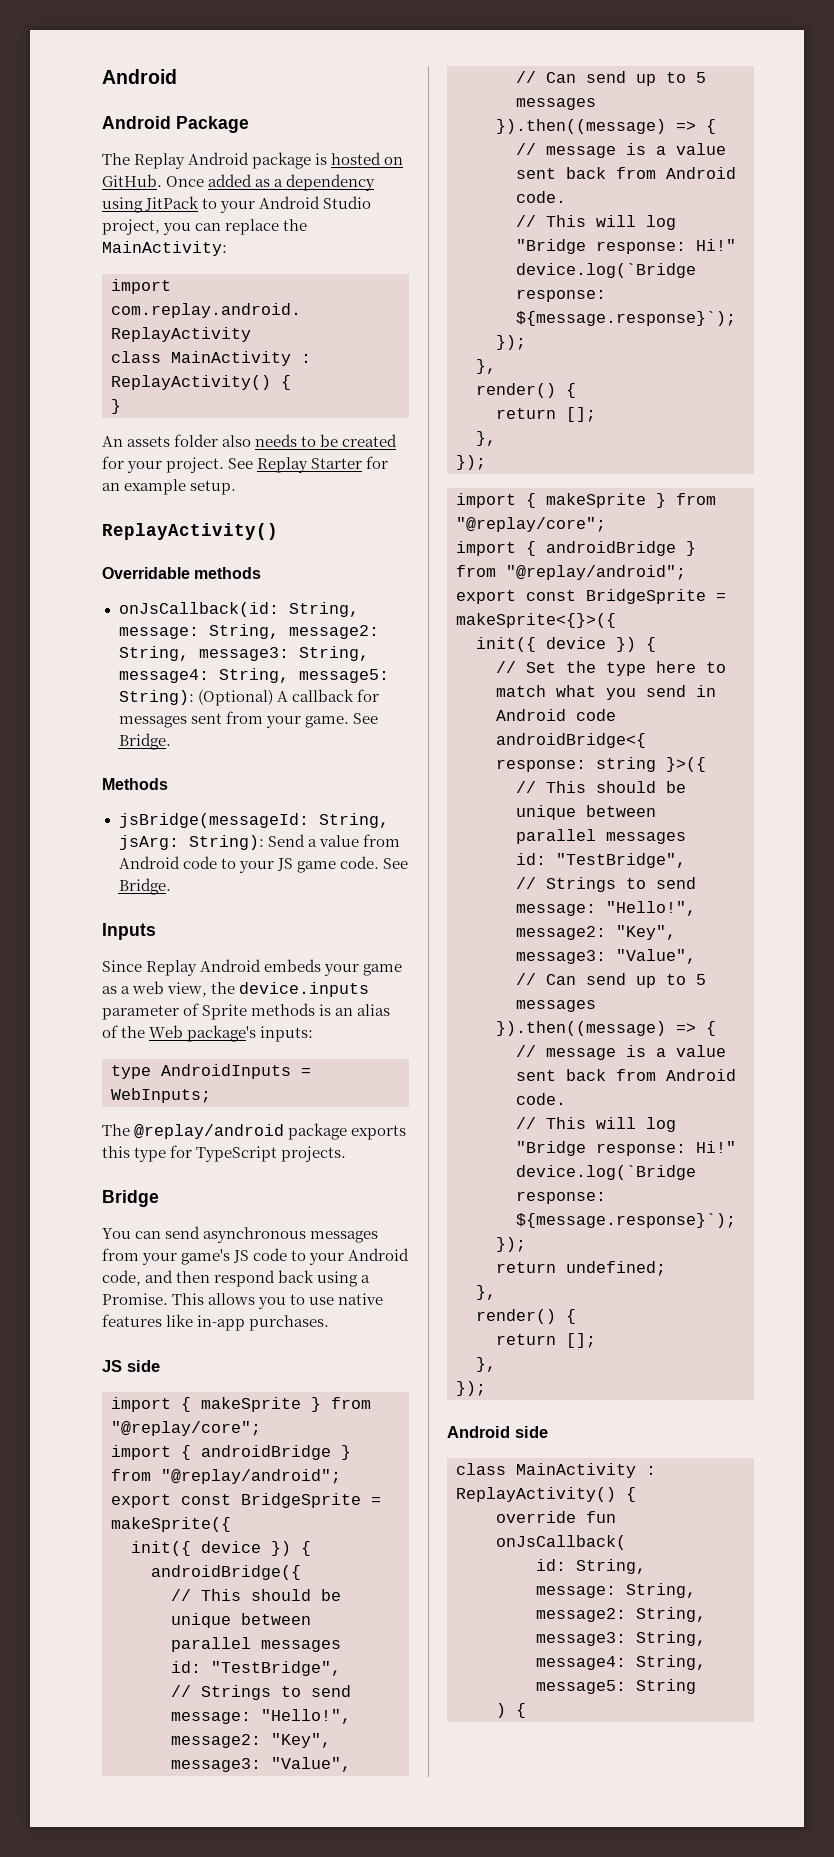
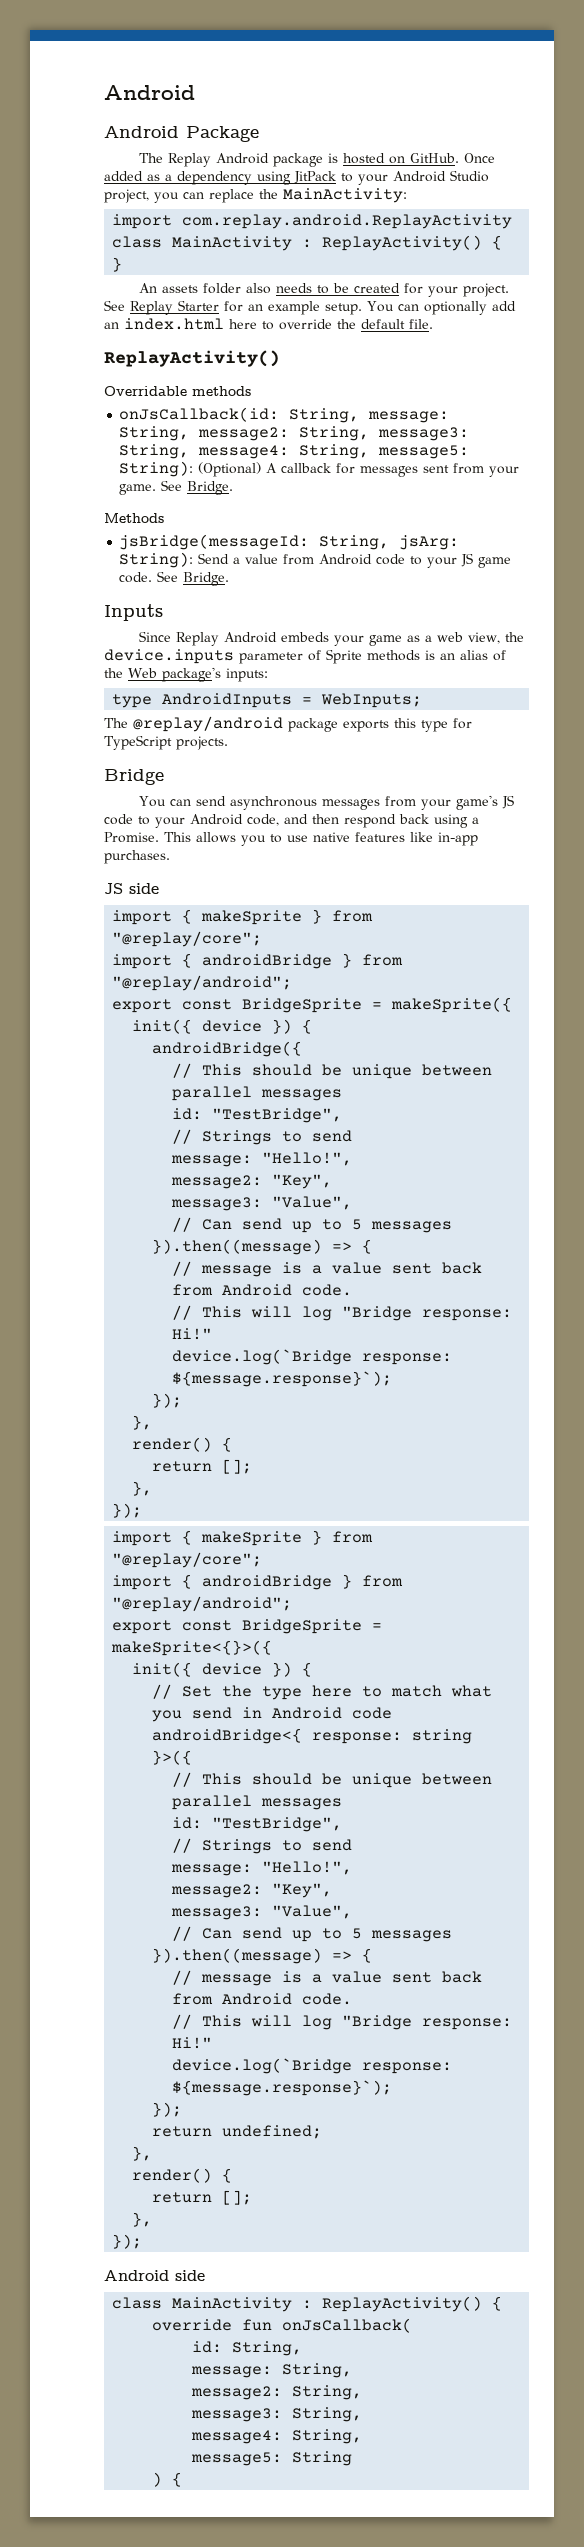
(237, 487) none -> [367,301,516,315] [104,318,433,330] You can optionally add an index.html here to override the default file.

